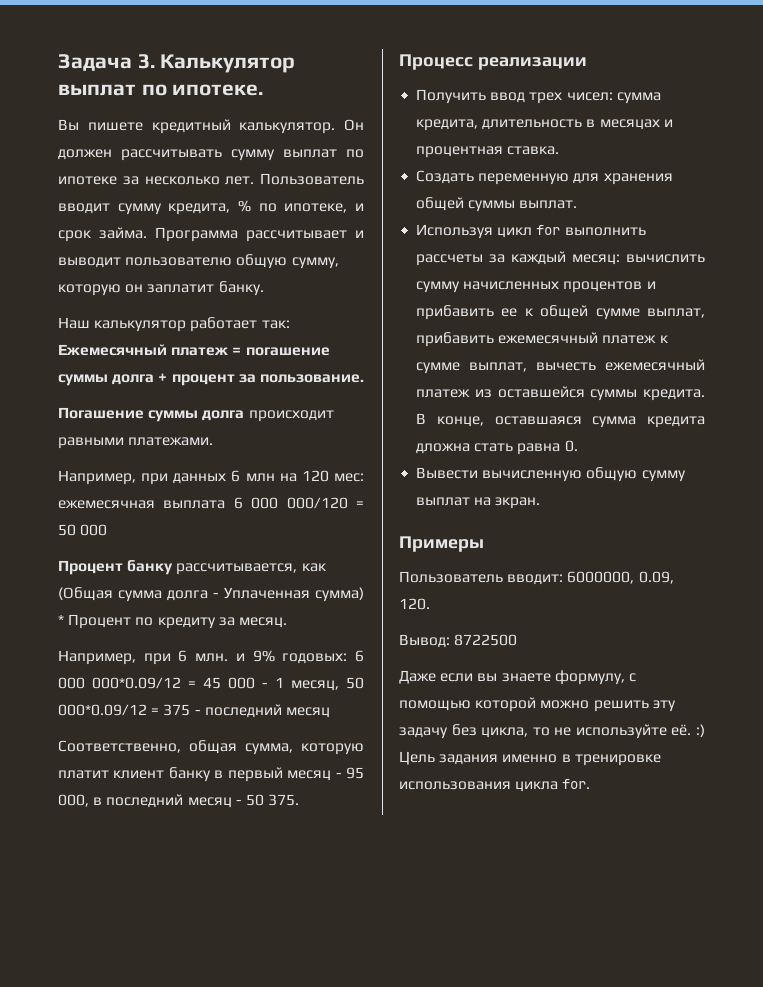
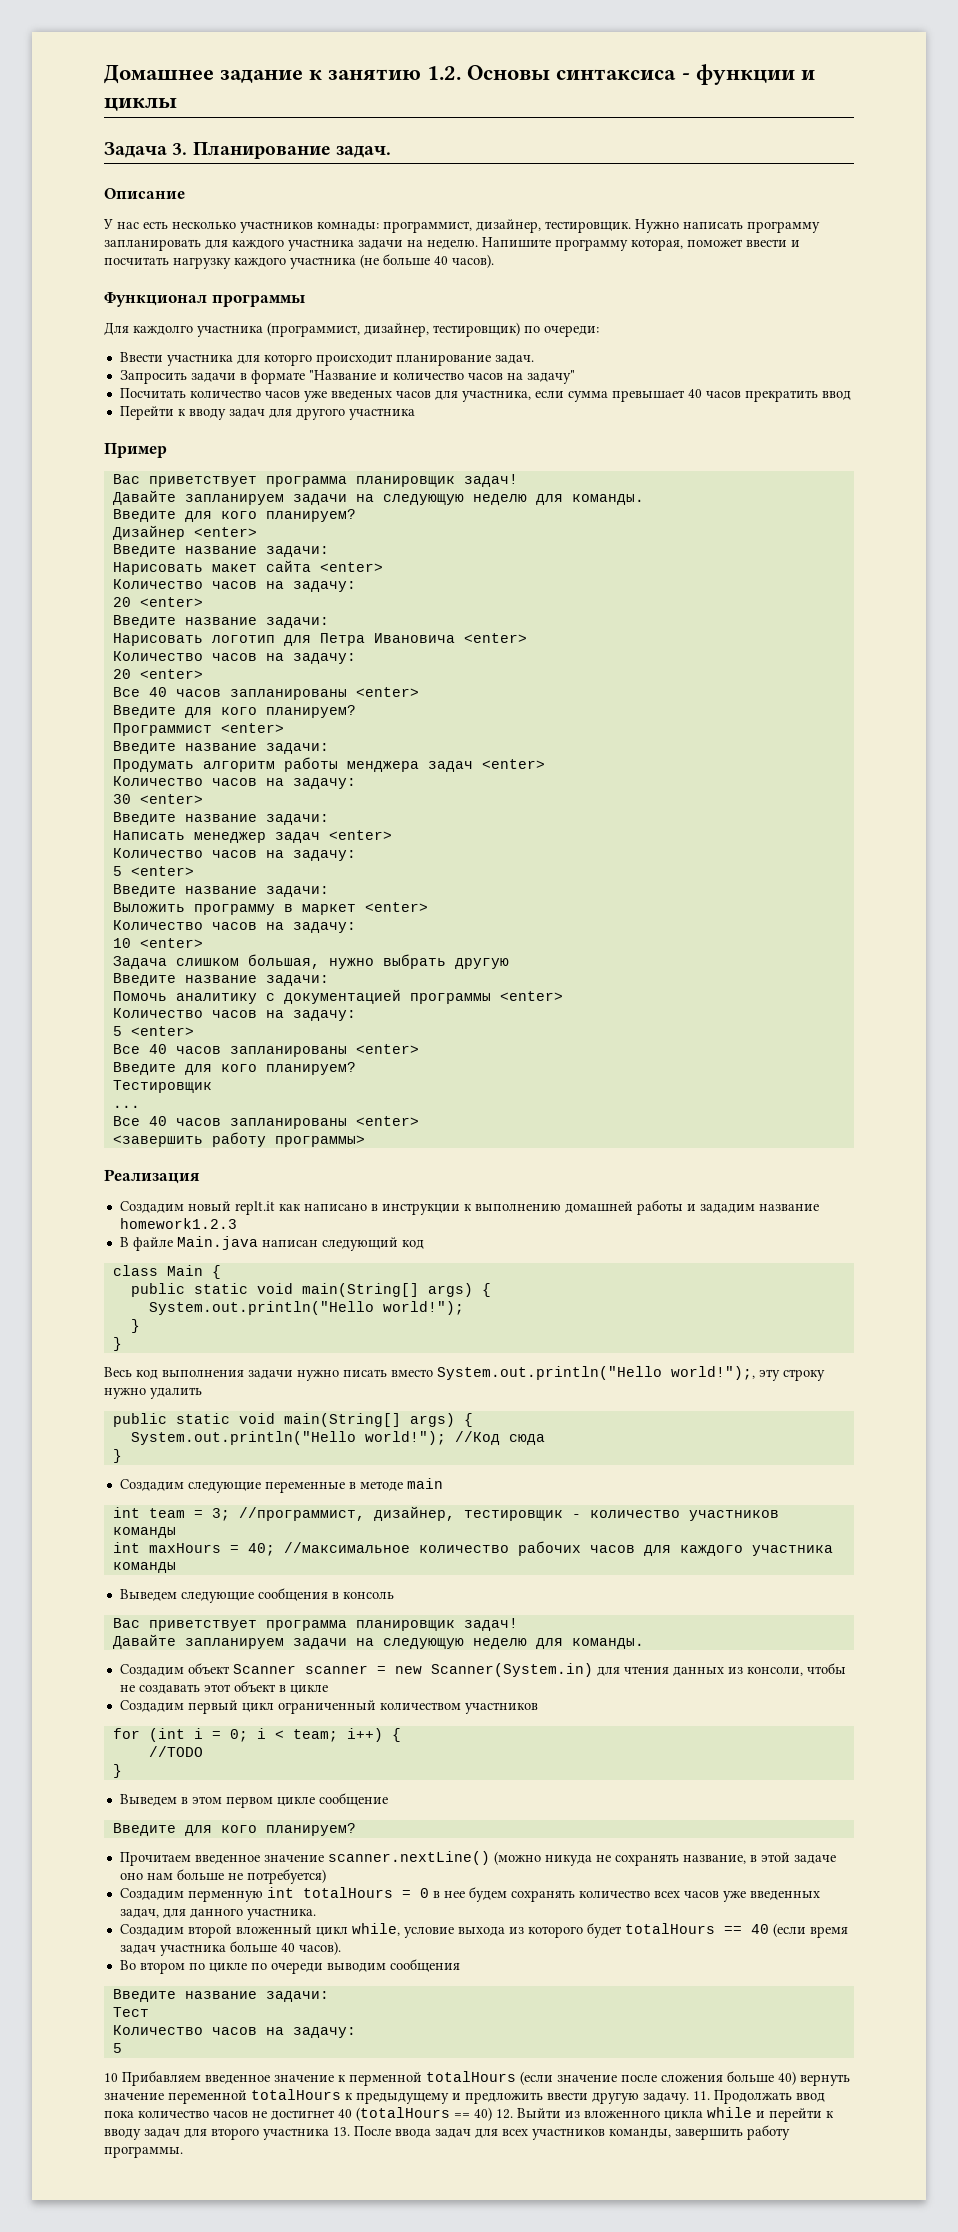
[58,54,296,73] [58,84,264,96] [58,119,364,134] [58,149,364,161] [58,173,364,185] [58,200,364,215] [58,227,364,242] [58,254,339,269] [58,281,264,296] [58,317,290,332] [58,344,330,356] [58,373,364,386] [58,407,334,422] [58,437,214,449] [58,470,364,485] [58,497,364,509] [58,524,108,536] [58,560,327,575] [58,587,364,602] [58,614,287,629] [58,650,365,665] [58,677,364,691] [58,704,330,718] [58,740,364,755] [58,767,364,782] [58,794,300,808] [399,54,587,70] [416,89,661,104] [416,119,673,131] [416,146,560,158] [416,170,673,185] [416,197,578,212] [416,224,646,239] [416,251,705,266] [416,281,656,293] [416,305,705,320] [416,332,669,347] [416,359,705,374] [416,386,705,401] [416,413,705,428] [416,440,578,455] [416,467,686,482] [416,497,541,509] [399,536,484,552] [399,571,674,585] [399,598,430,610] [399,634,518,648] [399,670,636,685] [399,697,676,712] [399,724,705,739] [399,751,661,766] [399,779,591,792] Задача 3. Калькулятор выплат по ипотеке. // Вы пишете кредитный калькулятор. Он должен рассчитывать сумму выплат по ипотеке за несколько лет. Пользователь вводит сумму кредита, % по ипотеке, и срок займа. Программа рассчитывает и выводит пользователю общую сумму, которую он заплатит банку. // Наш калькулятор работает так: Ежемесячный платеж = погашение суммы долга + процент за пользование. // Погашение суммы долга происходит равными платежами. // Например, при данных 6 млн на 120 мес: ежемесячная выплата 6 000 000/120 = 50 000 // Процент банку рассчитывается, как (Общая сумма долга - Уплаченная сумма) * Процент по кредиту за месяц. // Например, при 6 млн. и 9% годовых: 6 000 000*0.09/12 = 45 000 - 1 месяц, 50 000*0.09/12 = 375 - последний месяц // Соответственно, общая сумма, которую платит клиент банку в первый месяц - 95 000, в последний месяц - 50 375. // Процесс реализации // Получить ввод трех чисел: сумма кредита, длительность в месяцах и процентная ставка. // Создать переменную для хранения общей суммы выплат. // Используя цикл for выполнить рассчеты за каждый месяц: вычислить сумму начисленных процентов и прибавить ее к общей сумме выплат, прибавить ежемесячный платеж к сумме выплат, вычесть ежемесячный платеж из оставшейся суммы кредита. В конце, оставшаяся сумма кредита дложна стать равна 0. // Вывести вычисленную общую сумму выплат на экран. // Примеры // Пользователь вводит: 6000000, 0.09, 120. // Вывод: 8722500 // Даже если вы знаете формулу, с помощью которой можно решить эту задачу без цикла, то не используйте её. :) Цель задания именно в тренировке использования цикла for. -> [104,64,815,85] [104,98,177,111] [104,142,391,159] [104,188,185,199] [103,219,820,233] [104,237,800,251] [104,254,494,269] [104,292,305,307] [104,322,599,337] [119,352,534,366] [119,370,575,384] [119,388,851,402] [119,406,415,420] [104,443,167,458] [112,474,518,487] [112,490,644,505] [112,509,356,522] [112,525,257,540] [112,544,329,557] [112,560,383,575] [112,579,356,592] [112,597,203,607] [112,615,329,628] [112,633,527,646] [112,651,356,664] [112,669,203,679] [112,687,419,700] [112,705,356,718] [112,723,284,736] [112,741,329,754] [112,757,545,772] [112,776,356,789] [112,794,203,804] [112,812,329,825] [112,830,392,843] [112,848,356,861] [112,866,194,876] [112,884,329,897] [112,902,428,915] [112,920,356,933] [112,938,203,948] [112,954,509,969] [112,973,329,986] [112,989,563,1004] [112,1008,356,1021] [112,1026,194,1036] [112,1044,419,1057] [112,1062,356,1075] [112,1080,212,1093] [112,1105,140,1108] [112,1116,419,1129] [112,1132,365,1147] [104,1169,200,1184] [119,1200,819,1215] [119,1218,237,1229] [119,1236,424,1251] [112,1265,221,1279] [130,1283,491,1297] [148,1301,464,1315] [130,1319,140,1333] [112,1337,122,1351] [104,1366,825,1381] [104,1387,202,1399] [112,1413,473,1427] [130,1431,545,1445] [112,1449,122,1463] [119,1478,443,1493] [112,1506,779,1521] [112,1527,176,1538] [112,1541,833,1556] [112,1562,176,1573] [119,1588,394,1603] [112,1618,518,1631] [112,1634,644,1649] [119,1663,846,1677] [119,1681,328,1694] [119,1700,538,1714] [112,1728,401,1742] [148,1746,203,1757] [112,1764,122,1778] [119,1793,388,1808] [112,1823,356,1836] [119,1851,836,1866] [119,1869,326,1884] [119,1887,820,1902] [119,1908,316,1920] [119,1923,848,1938] [119,1941,341,1956] [119,1959,460,1974] [112,1989,329,2002] [112,2007,149,2017] [112,2025,356,2038] [112,2043,122,2053] [104,2071,850,2086] [104,2089,825,2104] [104,2107,834,2122] [104,2125,790,2140] [104,2146,183,2158] Домашнее задание к занятию 1.2. Основы синтаксиса - функции и циклы // Задача 3. Планирование задач. // Описание // У нас есть несколько участников комнады: программист, дизайнер, тестировщик. Нужно написать программу запланировать для каждого участника задачи на неделю. Напишите программу которая, поможет ввести и посчитать нагрузку каждого участника (не больше 40 часов). // Функционал программы // Для каждолго участника (программист, дизайнер, тестировщик) по очереди: // Ввести участника для которго происходит планирование задач. // Запросить задачи в формате "Название и количество часов на задачу" // Посчитать количество часов уже введеных часов для участника, если сумма превышает 40 часов прекратить ввод // Перейти к вводу задач для другого участника // Пример // Вас приветствует программа планировщик задач! // Давайте запланируем задачи на следующую неделю для команды. // Введите для кого планируем? // Дизайнер <enter> // Введите название задачи: // Нарисовать макет сайта <enter> // Количество часов на задачу: // 20 <enter> // Введите название задачи: // Нарисовать логотип для Петра Ивановича <enter> // Количество часов на задачу: // 20 <enter> // Все 40 часов запланированы <enter> // Введите для кого планируем? // Программист <enter> // Введите название задачи: // Продумать алгоритм работы менджера задач <enter> // Количество часов на задачу: // 30 <enter> // Введите название задачи: // Написать менеджер задач <enter> // Количество часов на задачу: // 5 <enter> // Введите название задачи: // Выложить программу в маркет <enter> // Количество часов на задачу: // 10 <enter> // Задача слишком большая, нужно выбрать другую // Введите название задачи: // Помочь аналитику с документацией программы <enter> // Количество часов на задачу: // 5 <enter> // Все 40 часов запланированы <enter> // Введите для кого планируем? // Тестировщик // ... // Все 40 часов запланированы <enter> // <завершить работу программы> // Реализация // Создадим новый replt.it как написано в инструкции к выполнению домашней работы и зададим название homework1.2.3 // В файле Main.java написан следующий код // class Main { // public static void main(String[] args) { // System.out.println("Hello world!"); // } // } // Весь код выполнения задачи нужно писать вместо System.out.println("Hello world!");, эту строку нужно удалить // public static void main(String[] args) { // System.out.println("Hello world!"); //Код сюда // } // Создадим следующие переменные в методе main // int team = 3; //программист, дизайнер, тестировщик - количество участников команды // int maxHours = 40; //максимальное количество рабочих часов для каждого участника команды // Выведем следующие сообщения в консоль // Вас приветствует программа планировщик задач! // Давайте запланируем задачи на следующую неделю для команды. // Создадим объект Scanner scanner = new Scanner(System.in) для чтения данных из консоли, чтобы не создавать этот объект в цикле // Создадим первый цикл ограниченный количеством участников // for (int i = 0; i < team; i++) { // //TODO // } // Выведем в этом первом цикле сообщение // Введите для кого планируем? // Прочитаем введенное значение scanner.nextLine() (можно никуда не сохранять название, в этой задаче оно нам больше не потребуется) // Создадим перменную int totalHours = 0 в нее будем сохранять количество всех часов уже введенных задач, для данного участника. // Создадим второй вложенный цикл while, условие выхода из которого будет totalHours == 40 (если время задач участника больше 40 часов). // Во втором по цикле по очереди выводим сообщения // Введите название задачи: // Тест // Количество часов на задачу: // 5 // 10 Прибавляем введенное значение к перменной totalHours (если значение после сложения больше 40) вернуть значение переменной totalHours к предыдущему и предложить ввести другую задачу. 11. Продолжать ввод пока количество часов не достигнет 40 (totalHours == 40) 12. Выйти из вложенного цикла while и перейти к вводу задач для второго участника 13. После ввода задач для всех участников команды, завершить работу программы.

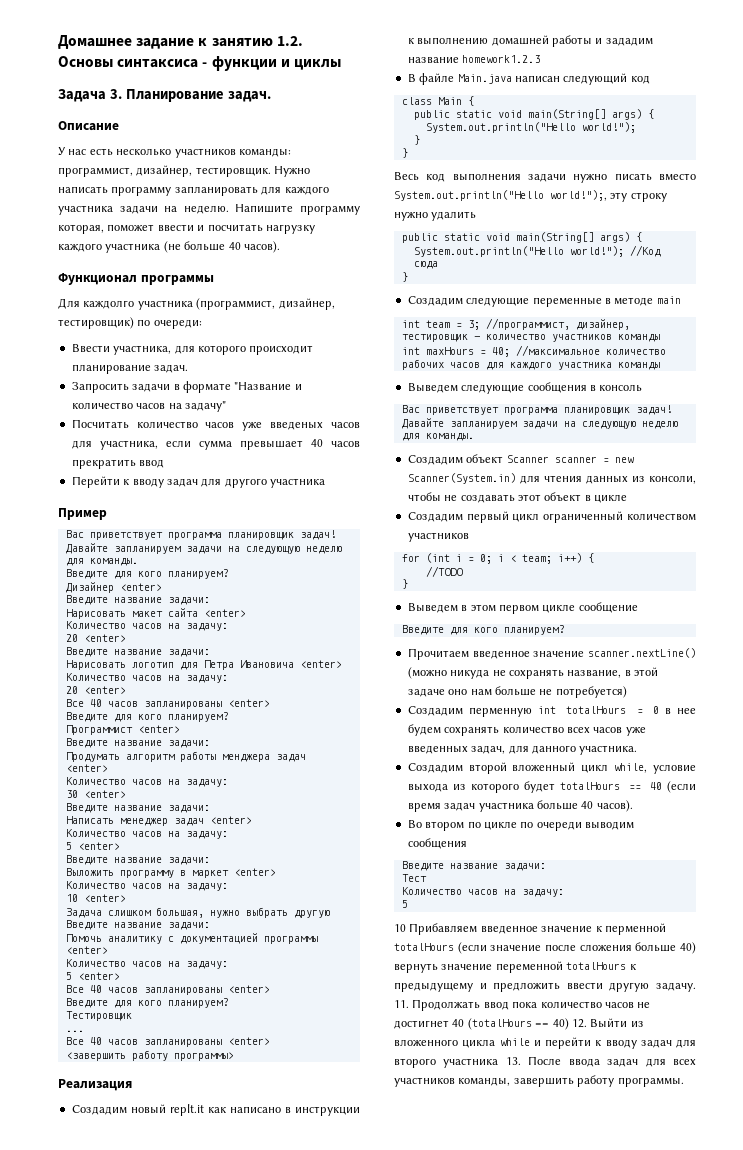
[317,222,379,231] комнады: -> [238,148,291,157] команды:
[166,354,312,366] участника для которго -> [113,345,246,355] участника, для которого

